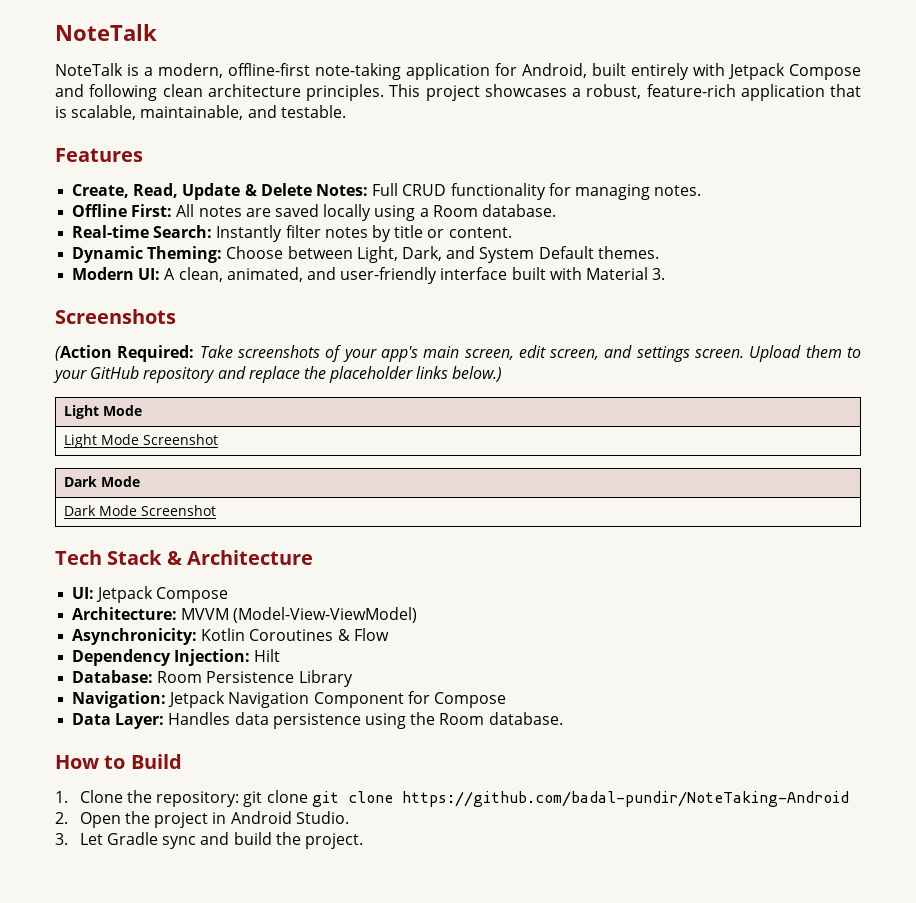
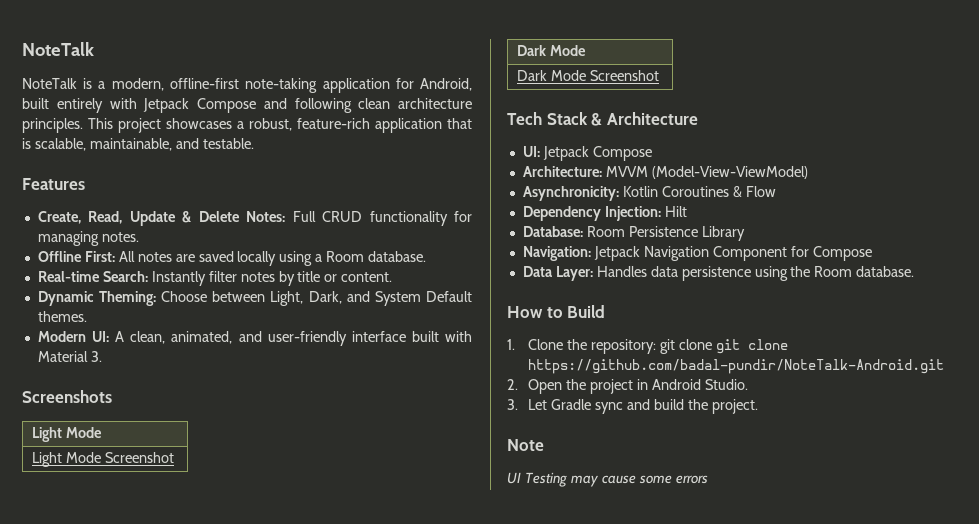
[55,345,861,362] [53,366,503,383] // (Action Required: Take screenshots of your app's main screen, edit screen, and settings screen. Upload them to your GitHub repository and replace the placeholder links below.) -> (112, 396) none
[401,791,849,807] https://github.com/badal-pundir/NoteTaking-Android -> [528,359,945,374] https://github.com/badal-pundir/NoteTalk-Android.git
(363, 841) none -> [507,439,544,451] [507,472,708,487] // Note // UI Testing may cause some errors

